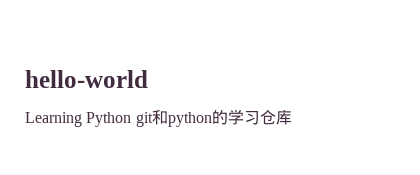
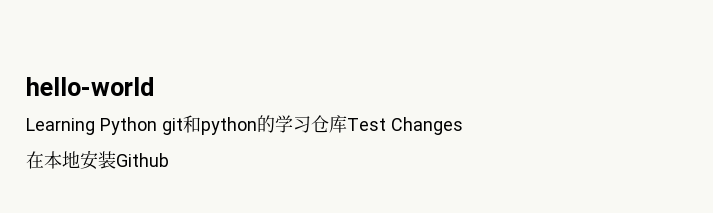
(292, 117) none -> [346,117,463,135] [26,150,169,170] Test Changes // 在本地安装Github

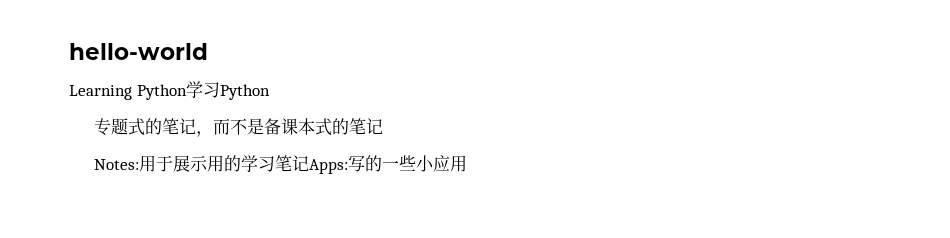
[161,115,463,135] [26,150,169,170] git和python的学习仓库Test Changes // 在本地安装Github -> [185,81,270,100] [93,118,383,137] [93,155,467,174] 学习Python // 专题式的笔记，而不是备课本式的笔记 // Notes:用于展示用的学习笔记Apps:写的一些小应用

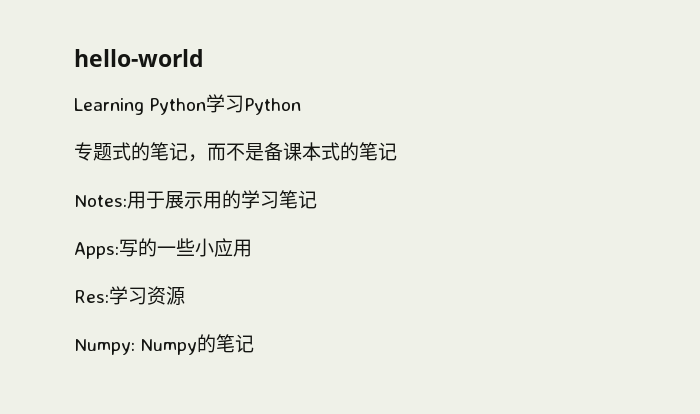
(309, 163) none -> (317, 199) //
(467, 163) none -> [74,286,185,306] [74,334,255,355] // Res:学习资源 // Numpy: Numpy的笔记

